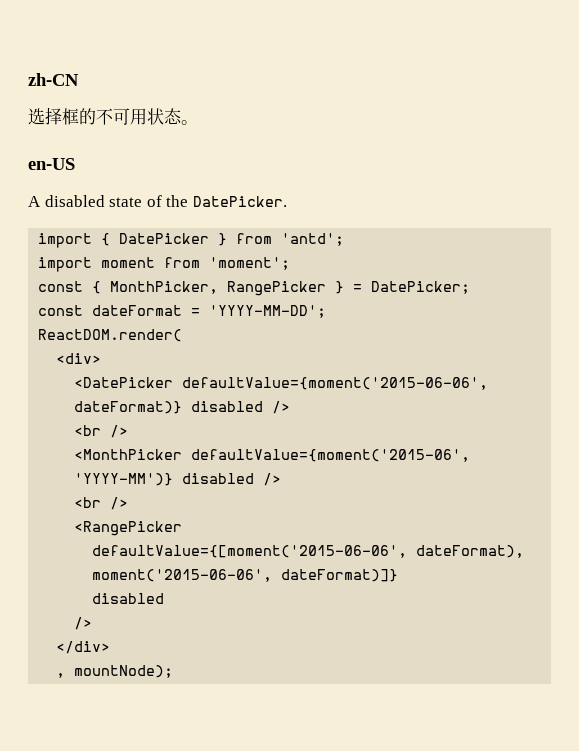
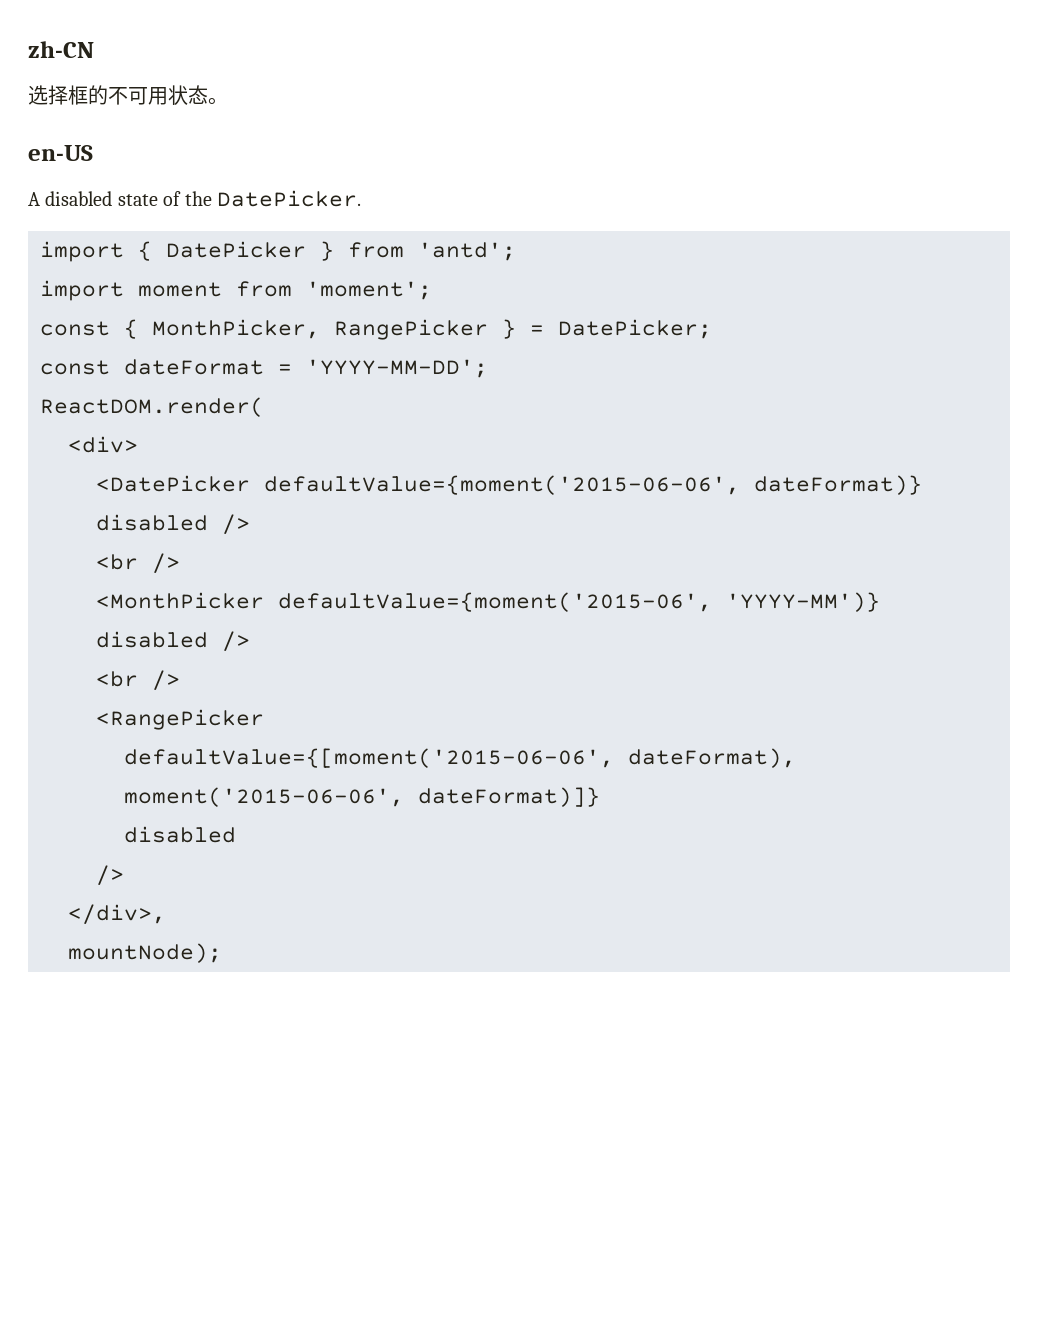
[56,641,111,654] [56,673,66,678] </div> // , -> [68,904,166,924] </div>, //

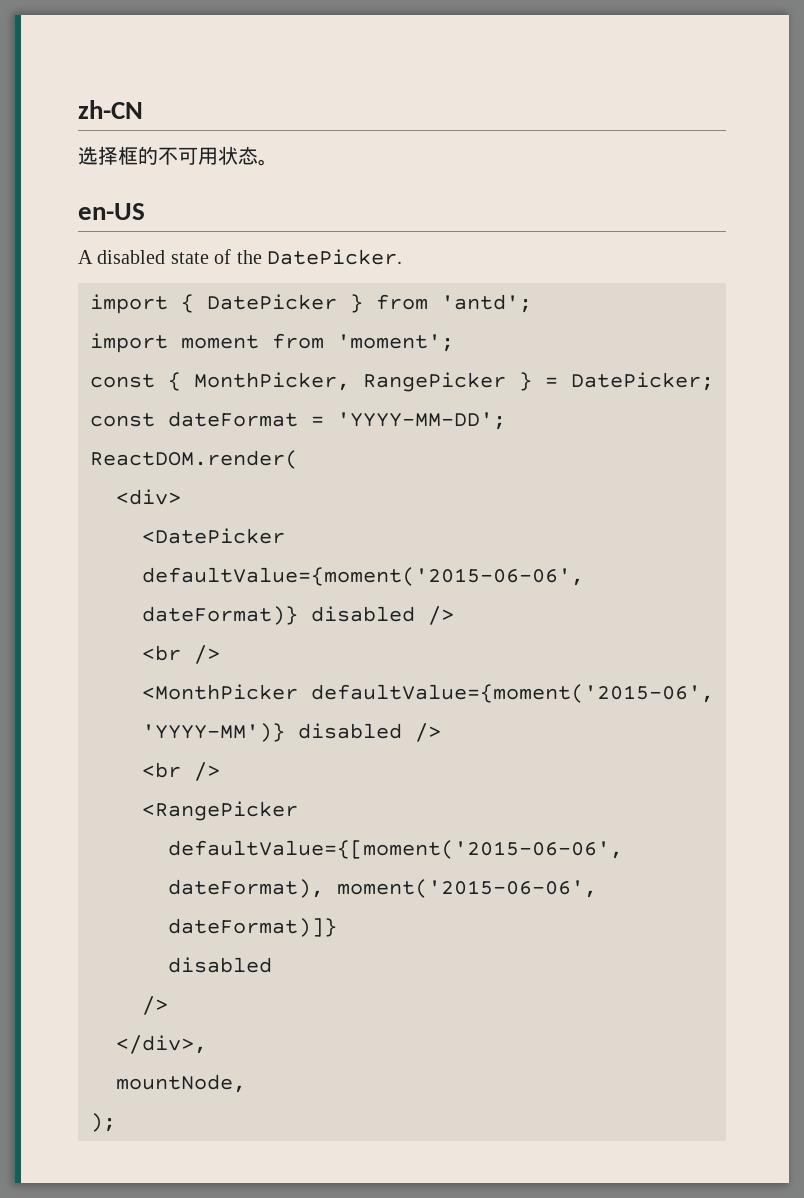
[68,943,222,963] mountNode); -> [116,1074,246,1093] [90,1113,116,1132] mountNode, // );

